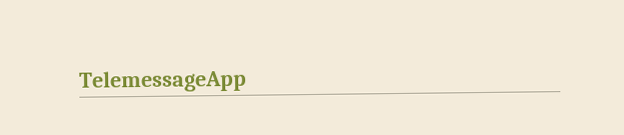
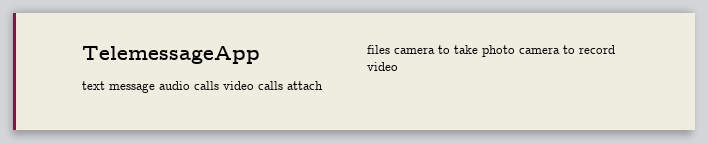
(247, 81) none -> [82,81,323,93] [367,45,615,57] [367,62,398,71] // text message audio calls video calls attach files camera to take photo camera to record video

